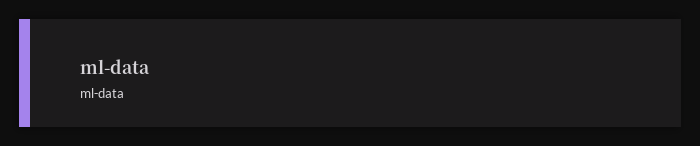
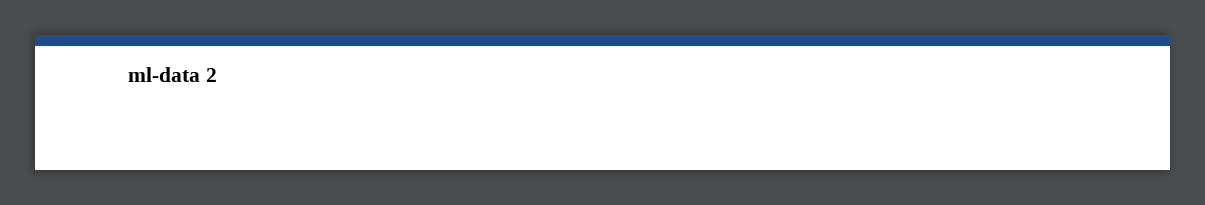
[80,59,150,74] [80,88,124,98] ml-data // ml-data -> [128,67,217,82] ml-data 2

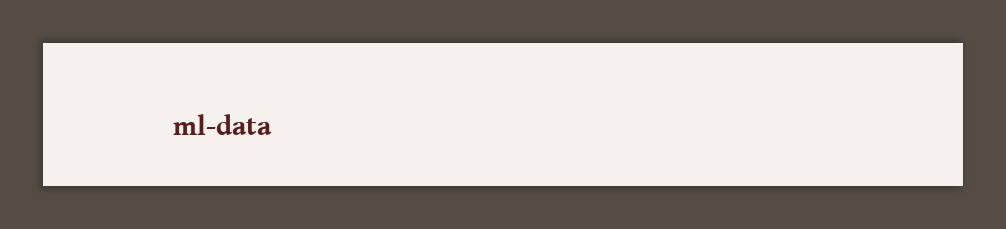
[205,68,217,82] 2 -> (272, 124) none

